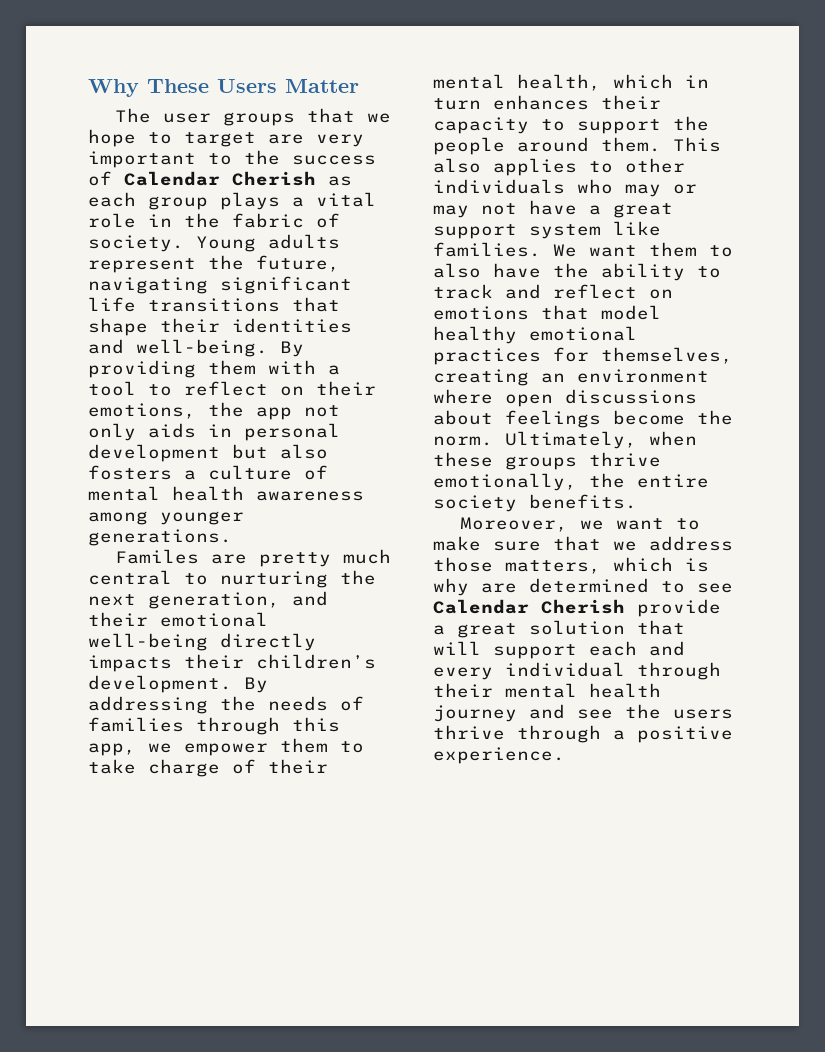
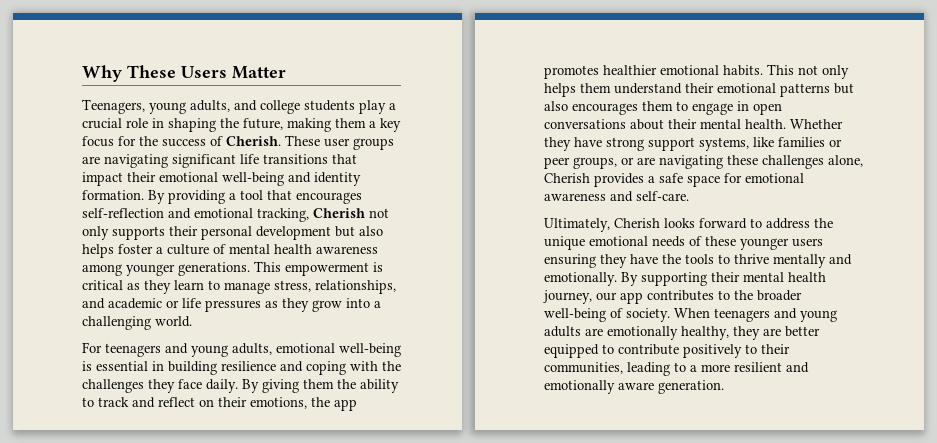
[114,108,391,126] [88,129,364,147] [88,150,376,168] [88,171,352,186] [88,192,376,210] [88,213,340,228] [88,234,340,252] [88,255,340,273] The user groups that we hope to target are very important to the success of Calendar Cherish as each group plays a vital role in the fabric of society. Young adults represent the future, -> [82,99,396,114] [82,118,401,132] [82,135,394,150] [82,156,100,164] Teenagers, young adults, and college students play a crucial role in shaping the future, making them a key focus for the success of Cherish. These user groups are
[88,318,352,336] [88,339,304,357] [88,360,340,378] [88,381,376,396] [88,402,340,420] [88,423,232,441] shape their identities and well-being. By providing them with a tool to reflect on their emotions, the app not only aids in -> [82,172,361,186] [82,190,362,204] [82,208,389,222] [82,226,198,240] impact their emotional well-being and identity formation. By providing a tool that encourages self-reflection and emotional tracking, Cherish not only supports their
[88,465,172,480] fosters -> [82,244,153,258] helps foster
[114,549,391,567] [88,570,376,588] [88,591,328,609] [88,612,268,627] [88,633,316,651] [88,654,376,672] [88,675,268,693] [88,696,364,714] [88,717,340,735] [88,738,364,756] [88,759,328,777] [433,74,709,91] [433,95,661,110] [433,116,709,134] [433,137,721,155] [433,158,685,176] [433,179,697,197] [433,200,673,218] [433,221,661,239] [433,242,733,257] [433,263,541,278] // Familes are pretty much central to nurturing the next generation, and their emotional well-being directly impacts their children’s development. By addressing the needs of families through this app, we empower them to take charge of their mental health, which in turn enhances their capacity to support the people around them. This also applies to other individuals who may or may not have a great support system like families. We want them to also have -> [254,261,383,276] [82,280,396,294] [82,298,381,312] [82,316,192,330] [82,342,401,357] [82,361,401,375] [82,379,334,393] This empowerment is critical as they learn to manage stress, relationships, and academic or life pressures as they grow into a challenging world. // For teenagers and young adults, emotional well-being is essential in building resilience and coping with the challenges they face daily. By giving them
[433,305,661,320] [433,326,637,344] [433,347,733,365] [433,369,709,386] [433,389,697,407] [433,410,733,428] [433,431,697,449] [433,452,661,470] [433,473,709,491] [433,494,637,512] [459,517,700,532] [433,536,733,551] [433,557,709,574] [433,578,733,596] [433,599,721,617] [433,620,685,638] [433,641,685,659] [433,662,721,680] [433,683,661,698] [433,704,733,722] [433,725,733,743] [433,747,565,764] emotions that model healthy emotional practices for themselves, creating an environment where open discussions about feelings become the norm. Ultimately, when these groups thrive emotionally, the entire society benefits. // Moreover, we want to make sure that we address those matters, which is why are determined to see Calendar Cherish provide a great solution that will support each and every individual through their mental health journey and see the users thrive through a positive experience. -> [218,397,357,411] [544,64,849,79] [544,83,854,97] [544,101,782,115] [544,119,843,130] [544,137,842,151] [544,155,863,169] [544,173,804,187] [544,191,689,202] [544,218,833,232] [544,236,823,250] [544,254,852,268] [544,272,826,286] [543,290,802,304] [544,308,837,322] [544,326,820,340] [544,344,790,358] [544,362,809,376] [544,380,724,394] their emotions, the app promotes healthier emotional habits. This not only helps them understand their emotional patterns but also encourages them to engage in open conversations about their mental health. Whether they have strong support systems, like families or peer groups, or are navigating these challenges alone, Cherish provides a safe space for emotional awareness and self-care. // Ultimately, Cherish looks forward to address the unique emotional needs of these younger users ensuring they have the tools to thrive mentally and emotionally. By supporting their mental health journey, our app contributes to the broader well-being of society. When teenagers and young adults are emotionally healthy, they are better equipped to contribute positively to their communities, leading to a more resilient and emotionally aware generation.

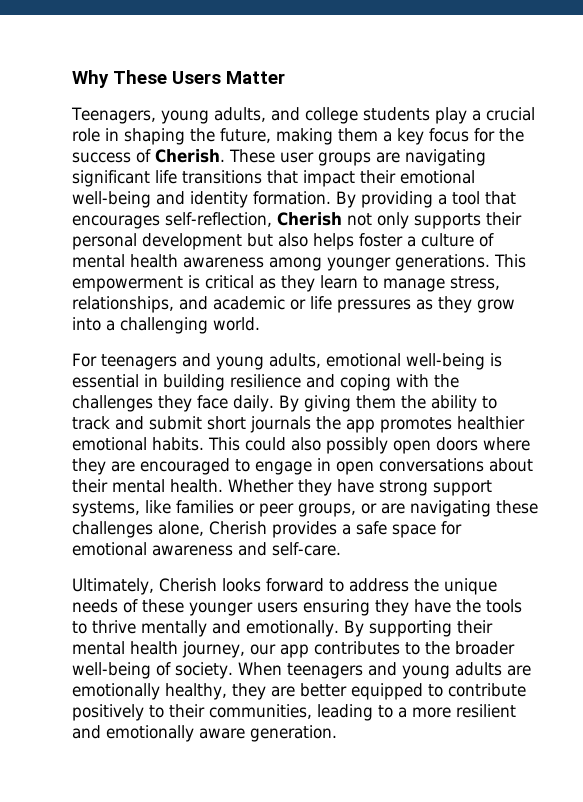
[82,208,309,222] self-reflection and emotional tracking, -> [165,212,272,227] self-reflection,
[158,397,307,409] reflect on their emotions, -> [149,416,311,433] submit short journals
[798,65,849,79] [544,83,854,97] [544,101,673,115] not only helps them understand their emotional patterns but also encourages them -> [245,437,530,454] [72,458,230,475] could also possibly open doors where they are encouraged
[589,236,648,246] emotional -> (497, 586) none

